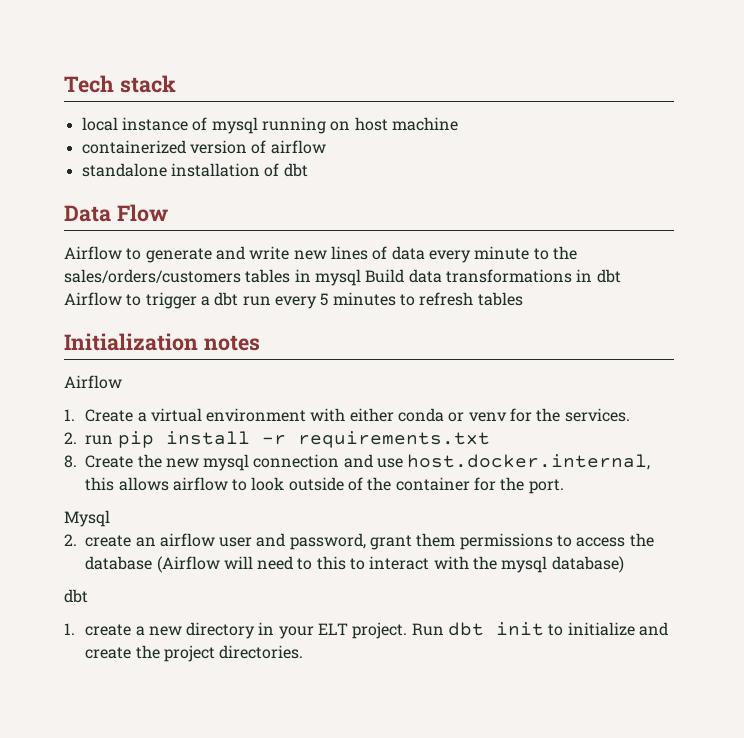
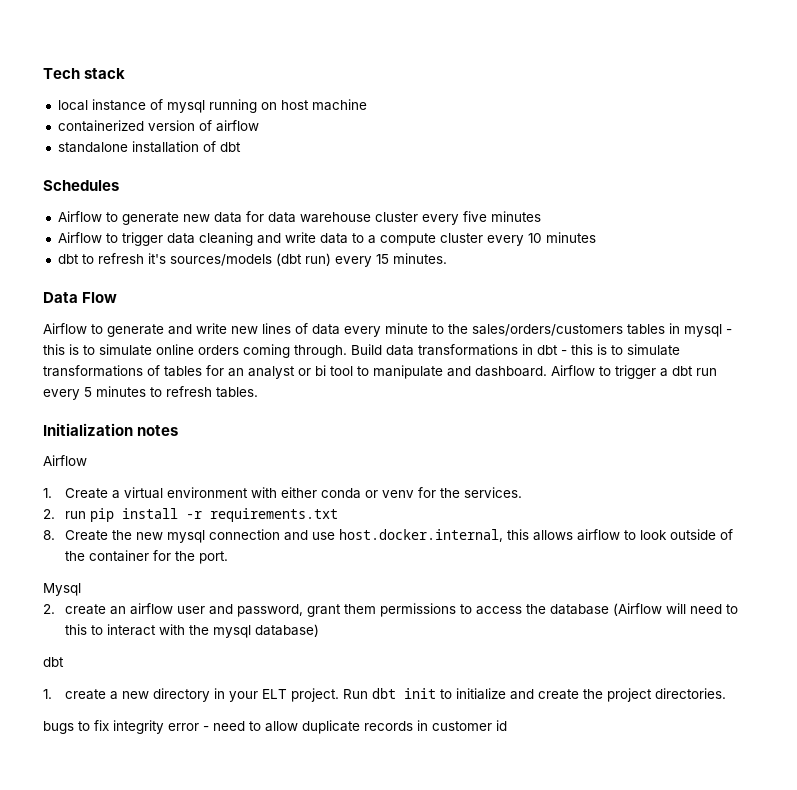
(308, 170) none -> [43,180,119,191] [57,211,541,225] [57,232,596,246] [57,253,447,267] // Schedules // Airflow to generate new data for data warehouse cluster every five minutes // Airflow to trigger data cleaning and write data to a compute cluster every 10 minutes // dbt to refresh it's sources/models (dbt run) every 15 minutes.
(361, 277) none -> [726,329,732,334] [43,344,347,358] - this is to simulate online orders coming through.
(621, 276) none -> [561,344,680,356] [43,365,547,379] - this is to simulate transformations of tables for an analyst or bi tool to manipulate and dashboard.
[477,292,523,306] tables -> [216,387,258,398] tables.
(304, 652) none -> [43,720,507,734] // bugs to fix integrity error - need to allow duplicate records in customer id

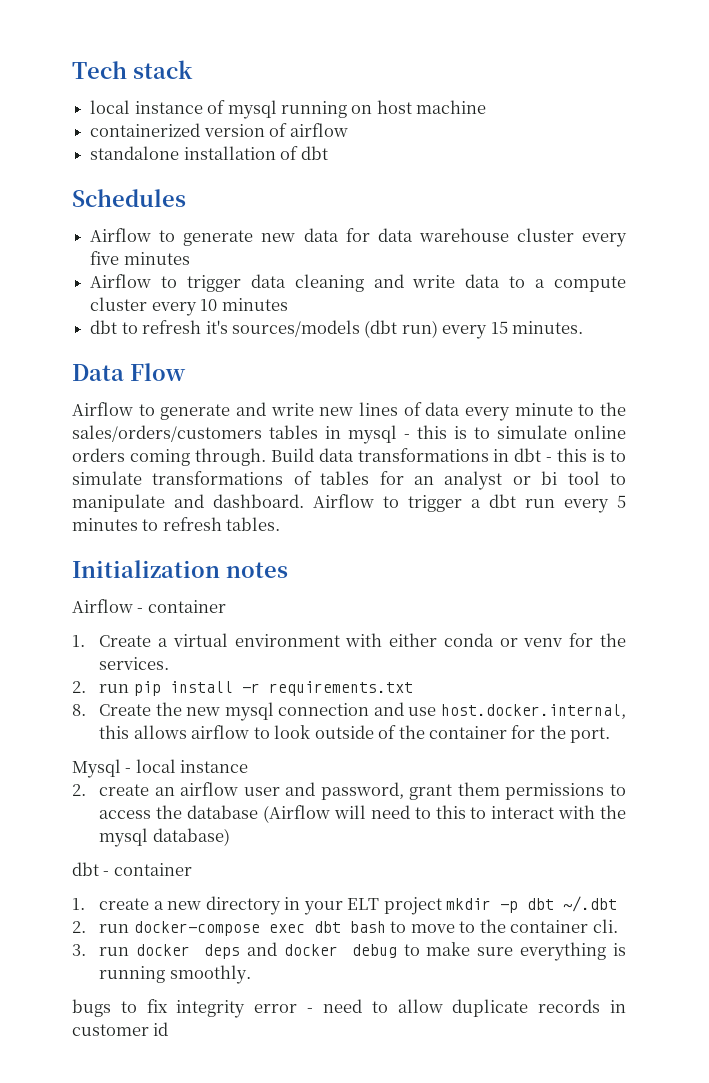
(87, 460) none -> [137,600,226,613] - container
(81, 589) none -> [125,759,249,773] - local instance
(64, 662) none -> [103,863,192,876] - container
[291,688,727,702] project. Run dbt init to initialize and create the project directories. -> [383,896,618,915] [72,919,618,936] [72,942,626,961] [99,965,251,984] project mkdir -p dbt ~/.dbt // 2. run docker-compose exec dbt bash to move to the container cli. // 3. run docker deps and docker debug to make sure everything is running smoothly.

